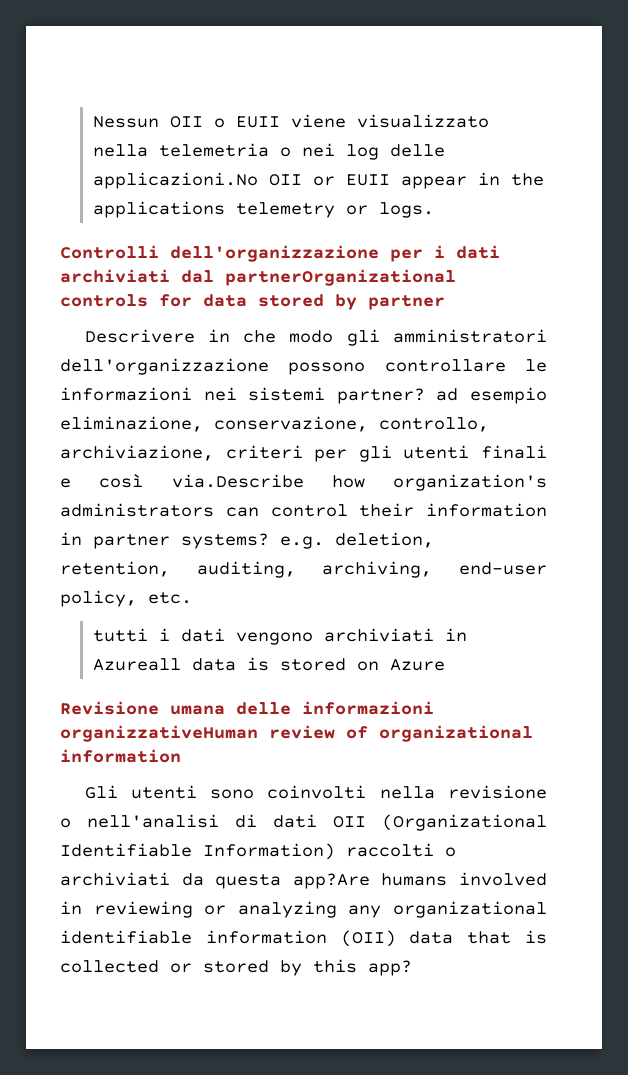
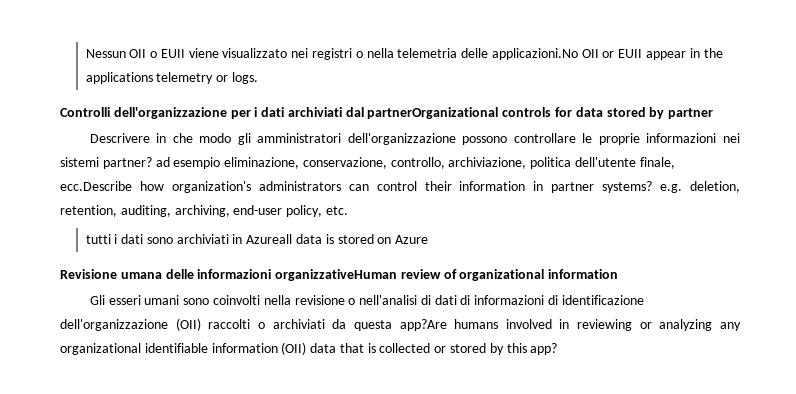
[93,143,380,160] nella telemetria o nei log -> [291,48,458,60] nei registri o nella telemetria
(547, 365) none -> [598,133,640,145] proprie
[225,445,547,462] [60,474,304,488] criteri per gli utenti finali e così via.Describe -> [530,157,675,169] [60,181,132,191] politica dell'utente finale, ecc.Describe
[236,632,314,645] vengono -> [146,237,173,244] sono
[130,785,197,799] utenti -> [108,295,180,305] esseri umani
[333,814,547,831] [60,843,335,860] OII (Organizational Identifiable Information) -> [460,295,644,305] [60,318,201,331] di informazioni di identificazione dell'organizzazione (OII)

